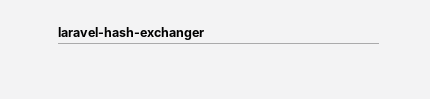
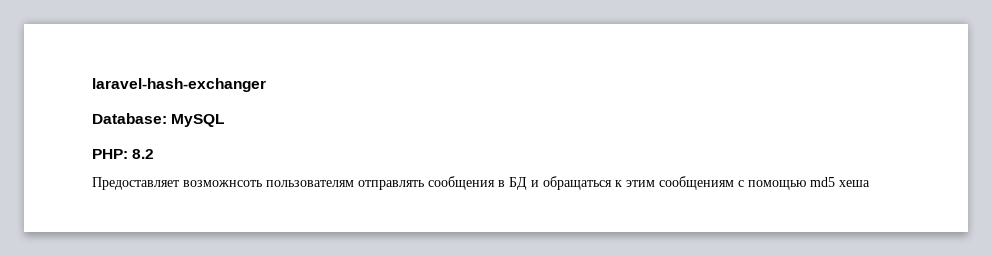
(204, 33) none -> [92,113,225,127] [92,149,155,159] [92,176,870,190] // Database: MySQL // PHP: 8.2 // Предоставляет возможнсоть пользователям отправлять сообщения в БД и обращаться к этим сообщениям с помощью md5 хеша

